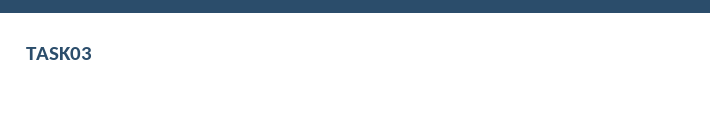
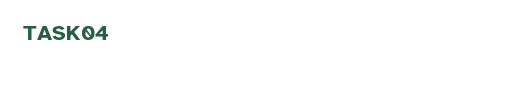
[26,47,92,60] TASK03 -> [23,26,109,40] TASK04

